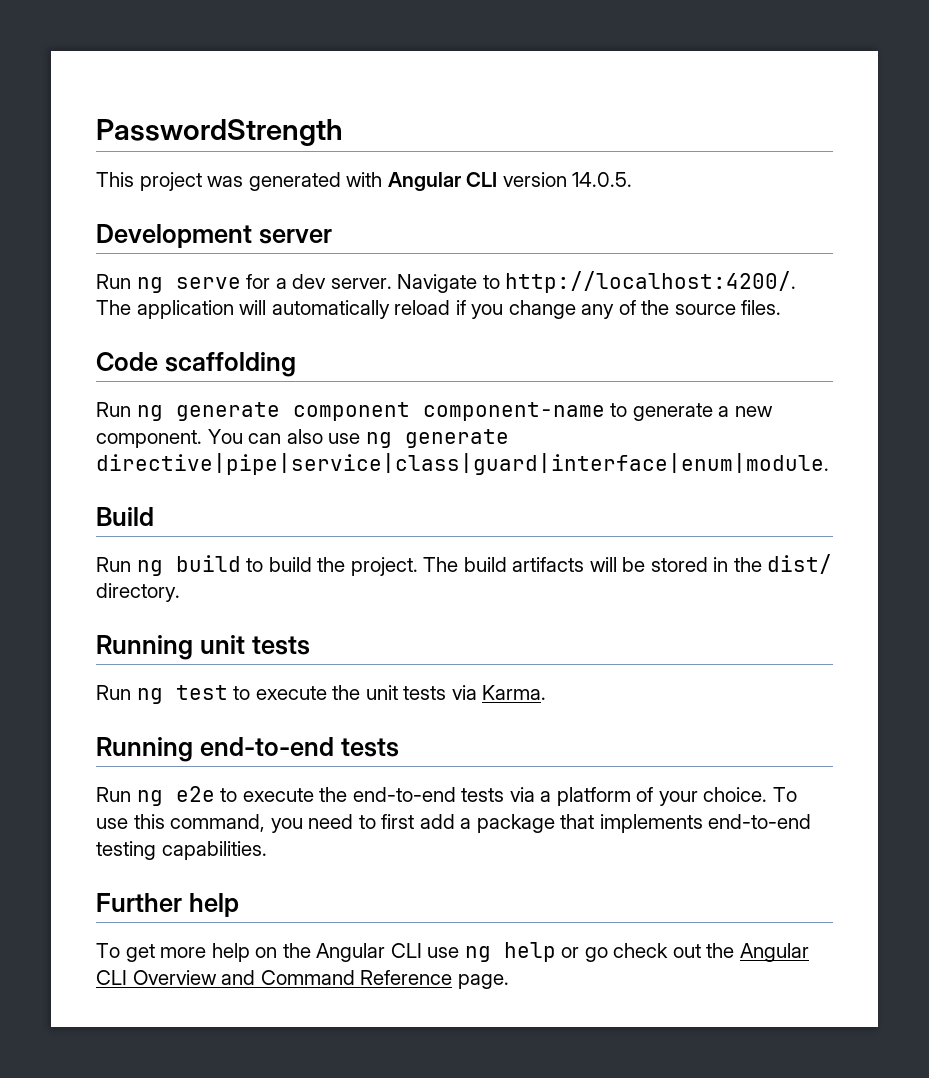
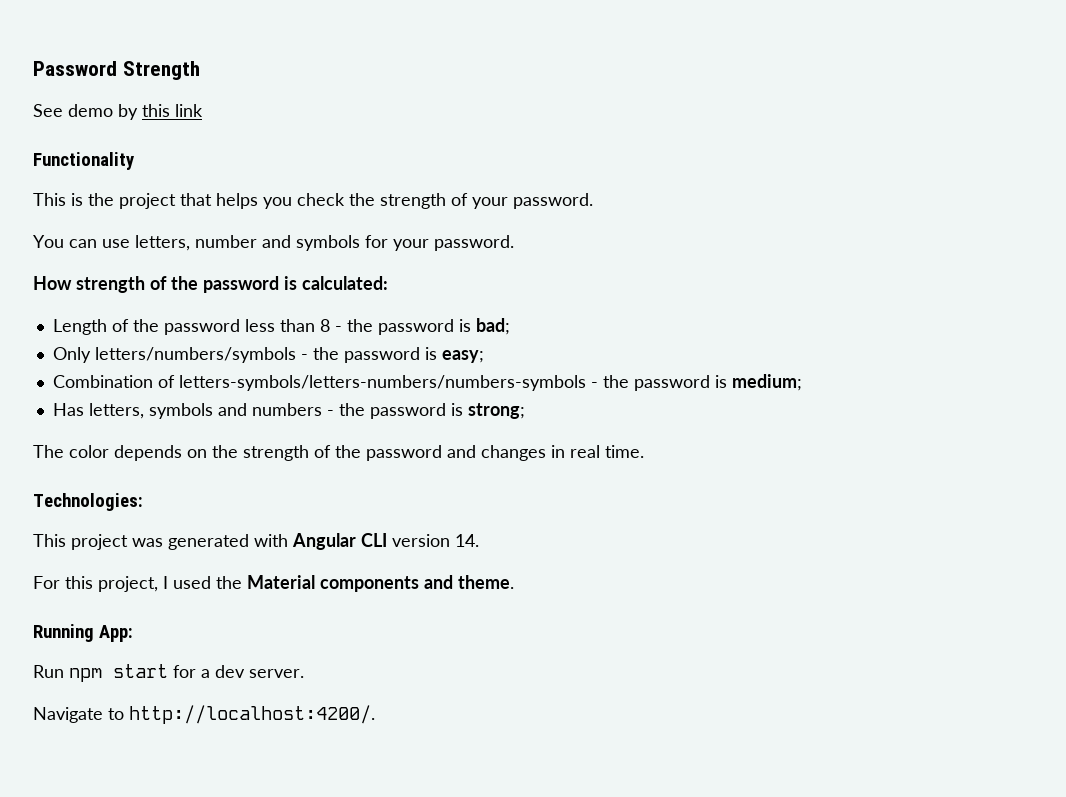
[96,119,343,146] PasswordStrength -> [33,61,200,80] [33,104,203,120] [33,152,134,170] [33,193,593,209] [33,235,514,251] [33,276,388,293] [52,318,510,335] [52,347,484,363] [52,374,802,391] [52,403,525,419] [33,445,644,461] [33,493,143,511] Password Strength // See demo by this link // Functionality // This is the project that helps you check the strength of your password. // You can use letters, number and symbols for your password. // How strength of the password is calculated: // Length of the password less than 8 - the password is bad; // Only letters/numbers/symbols - the password is easy; // Combination of letters-symbols/letters-numbers/numbers-symbols - the password is medium; // Has letters, symbols and numbers - the password is strong; // The color depends on the strength of the password and changes in real time. // Technologies:
[572,172,633,187] [96,224,332,248] [96,274,241,293] 14.0.5. // Development server // Run ng serve -> [455,534,479,547] [33,575,514,592] [33,624,133,642] [33,664,168,682] 14. // For this project, I used the Material components and theme. // Running App: // Run npm start
(392, 283) none -> (304, 673) //
[96,300,782,319] [96,352,296,377] [96,402,773,421] [96,429,509,448] [96,453,829,475] [96,507,154,526] [96,554,833,576] [96,583,180,602] [96,635,310,660] [96,685,547,704] [96,737,399,762] [96,786,797,806] [96,814,812,833] [96,841,267,860] [96,893,239,917] [96,942,810,962] [96,970,509,989] The application will automatically reload if you change any of the source files. // Code scaffolding // Run ng generate component component-name to generate a new component. You can also use ng generate directive|pipe|service|class|guard|interface|enum|module. // Build // Run ng build to build the project. The build artifacts will be stored in the dist/ directory. // Running unit tests // Run ng test to execute the unit tests via Karma. // Running end-to-end tests // Run ng e2e to execute the end-to-end tests via a platform of your choice. To use this command, you need to first add a package that implements end-to-end testing capabilities. // Further help // To get more help on the Angular CLI use ng help or go check out the Angular CLI Overview and Command Reference page. -> (375, 714) none

